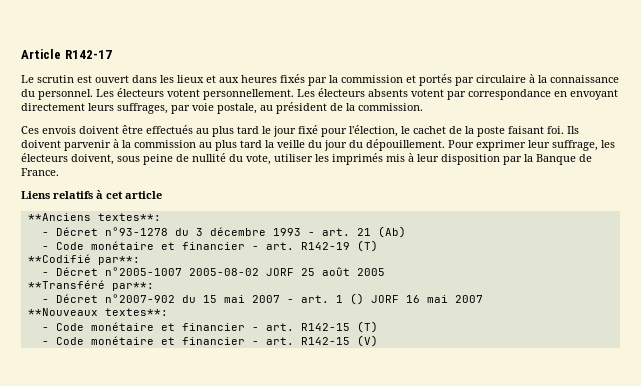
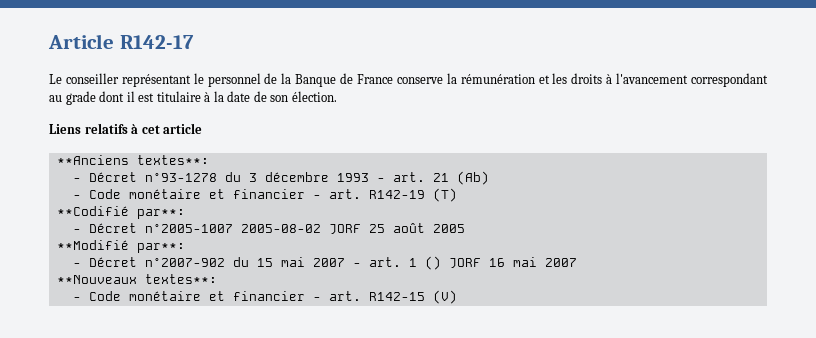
[37,74,619,86] [21,88,618,100] [21,102,423,114] [21,125,579,137] [21,139,615,151] [21,153,592,165] [21,168,59,176] scrutin est ouvert dans les lieux et aux heures fixés par la commission et portés par circulaire à la connaissance du personnel. Les électeurs votent personnellement. Les électeurs absents votent par correspondance en envoyant directement leurs suffrages, par voie postale, au président de la commission. // Ces envois doivent être effectués au plus tard le jour fixé pour l'élection, le cachet de la poste faisant foi. Ils doivent parvenir à la commission au plus tard la veille du jour du dépouillement. Pour exprimer leur suffrage, les électeurs doivent, sous peine de nullité du vote, utiliser les imprimés mis à leur disposition par la Banque de France. -> [65,73,769,87] [49,91,337,105] conseiller représentant le personnel de la Banque de France conserve la rémunération et les droits à l'avancement correspondant au grade dont il est titulaire à la date de son élection.
[27,280,105,289] **Transféré -> [56,240,129,250] **Modifié
[41,321,378,333] // - Code monétaire et financier - art. R142-15 (T) -> (217, 279) none

